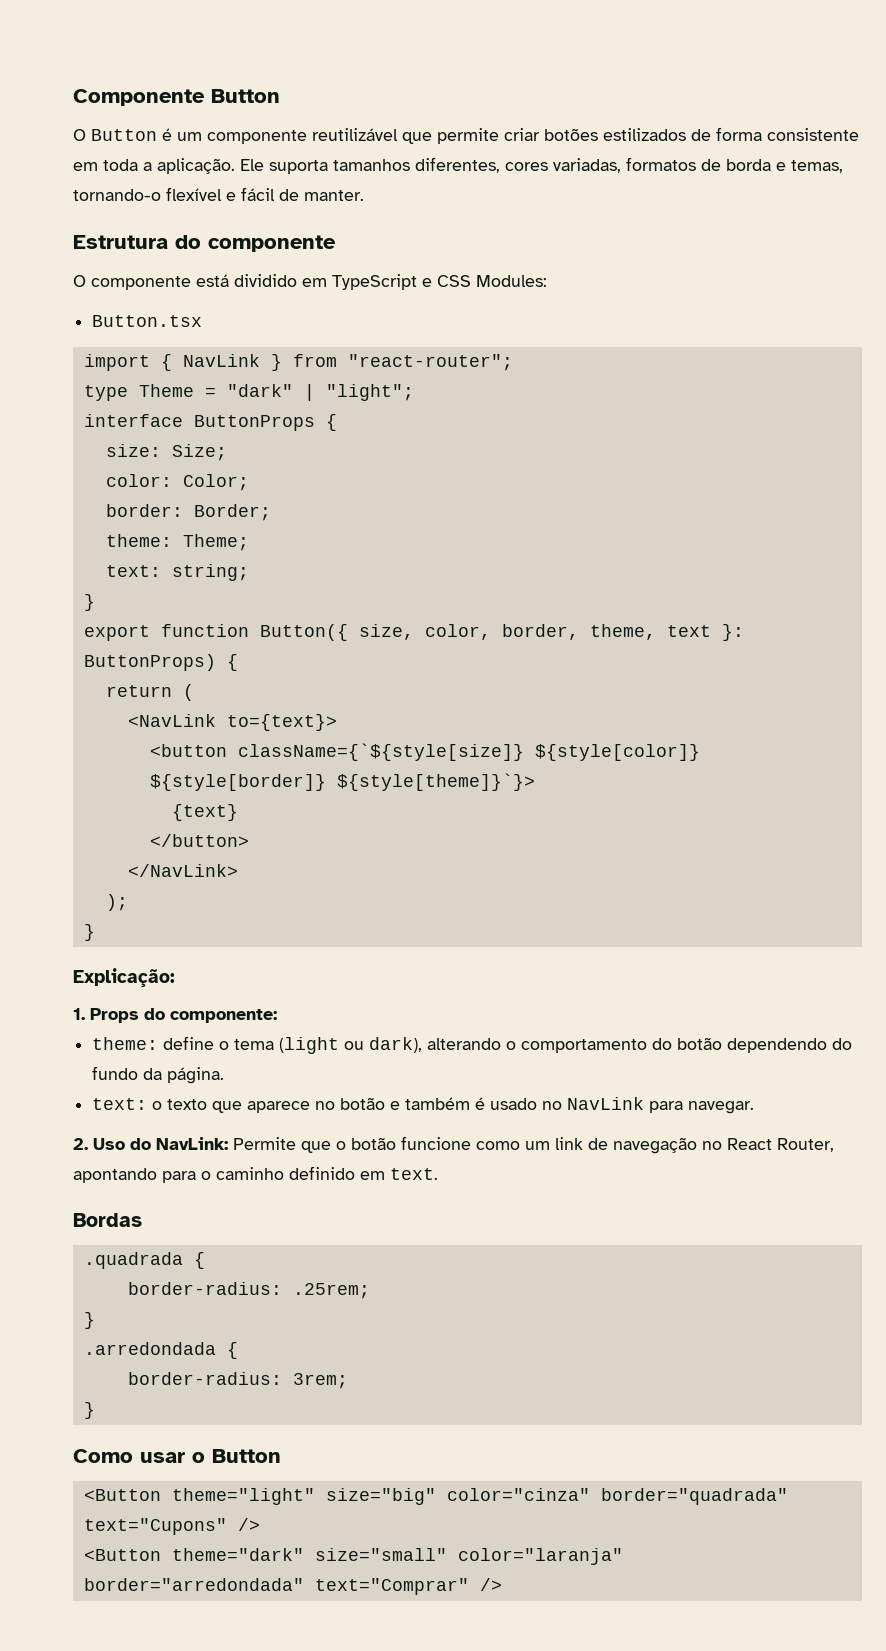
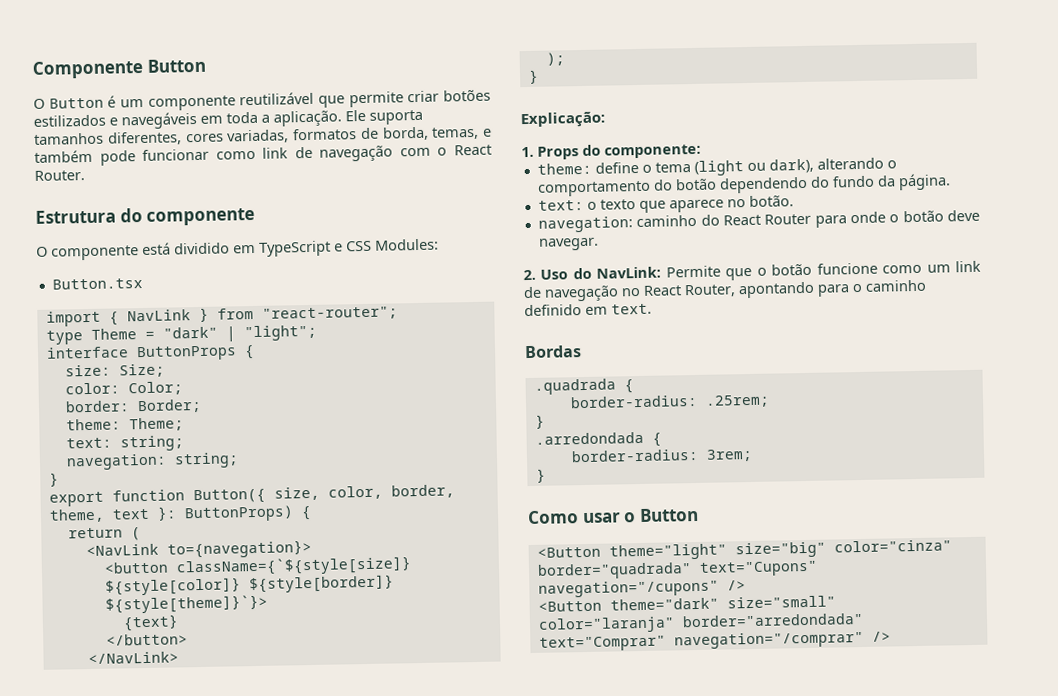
[691,127,859,141] de forma consistente -> [109,111,197,130] e navegáveis
[726,159,843,173] [73,187,364,201] borda e temas, tornando-o flexível e fácil de manter. -> [381,126,492,141] [34,144,492,166] [34,170,85,181] borda, temas, e também pode funcionar como link de navegação com o React Router.
(249, 572) none -> [65,452,239,471] // navegation: string;
[226,714,337,731] to={text}> -> [166,539,312,559] to={navegation}>
[340,1097,684,1113] botão e também é usado no NavLink para -> [748,195,794,207] [537,209,981,233] botão. // navegation: caminho do React Router para onde o botão deve
(227, 1526) none -> [537,579,719,598] navegation="/cupons"
(469, 1586) none -> [673,630,864,650] navegation="/comprar"

